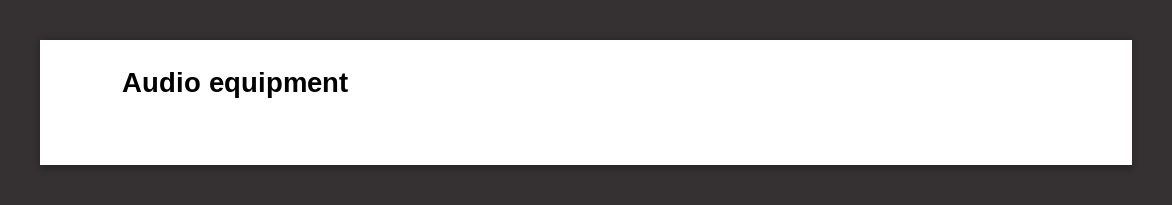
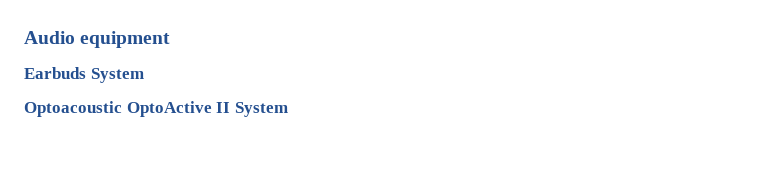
(348, 85) none -> [24,67,144,83] [24,101,288,117] // Earbuds System // Optoacoustic OptoActive II System

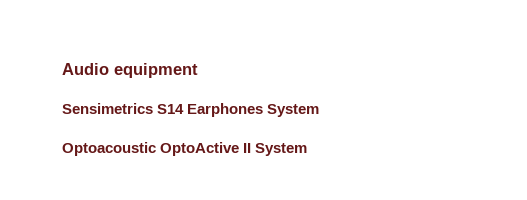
[24,67,86,79] Earbuds -> [62,103,264,117] Sensimetrics S14 Earphones

